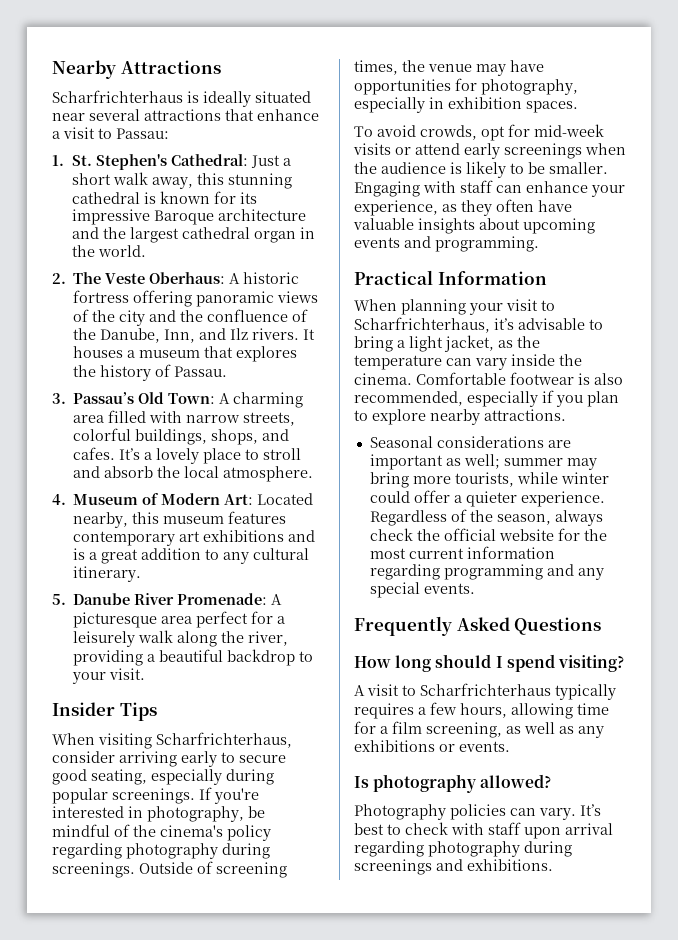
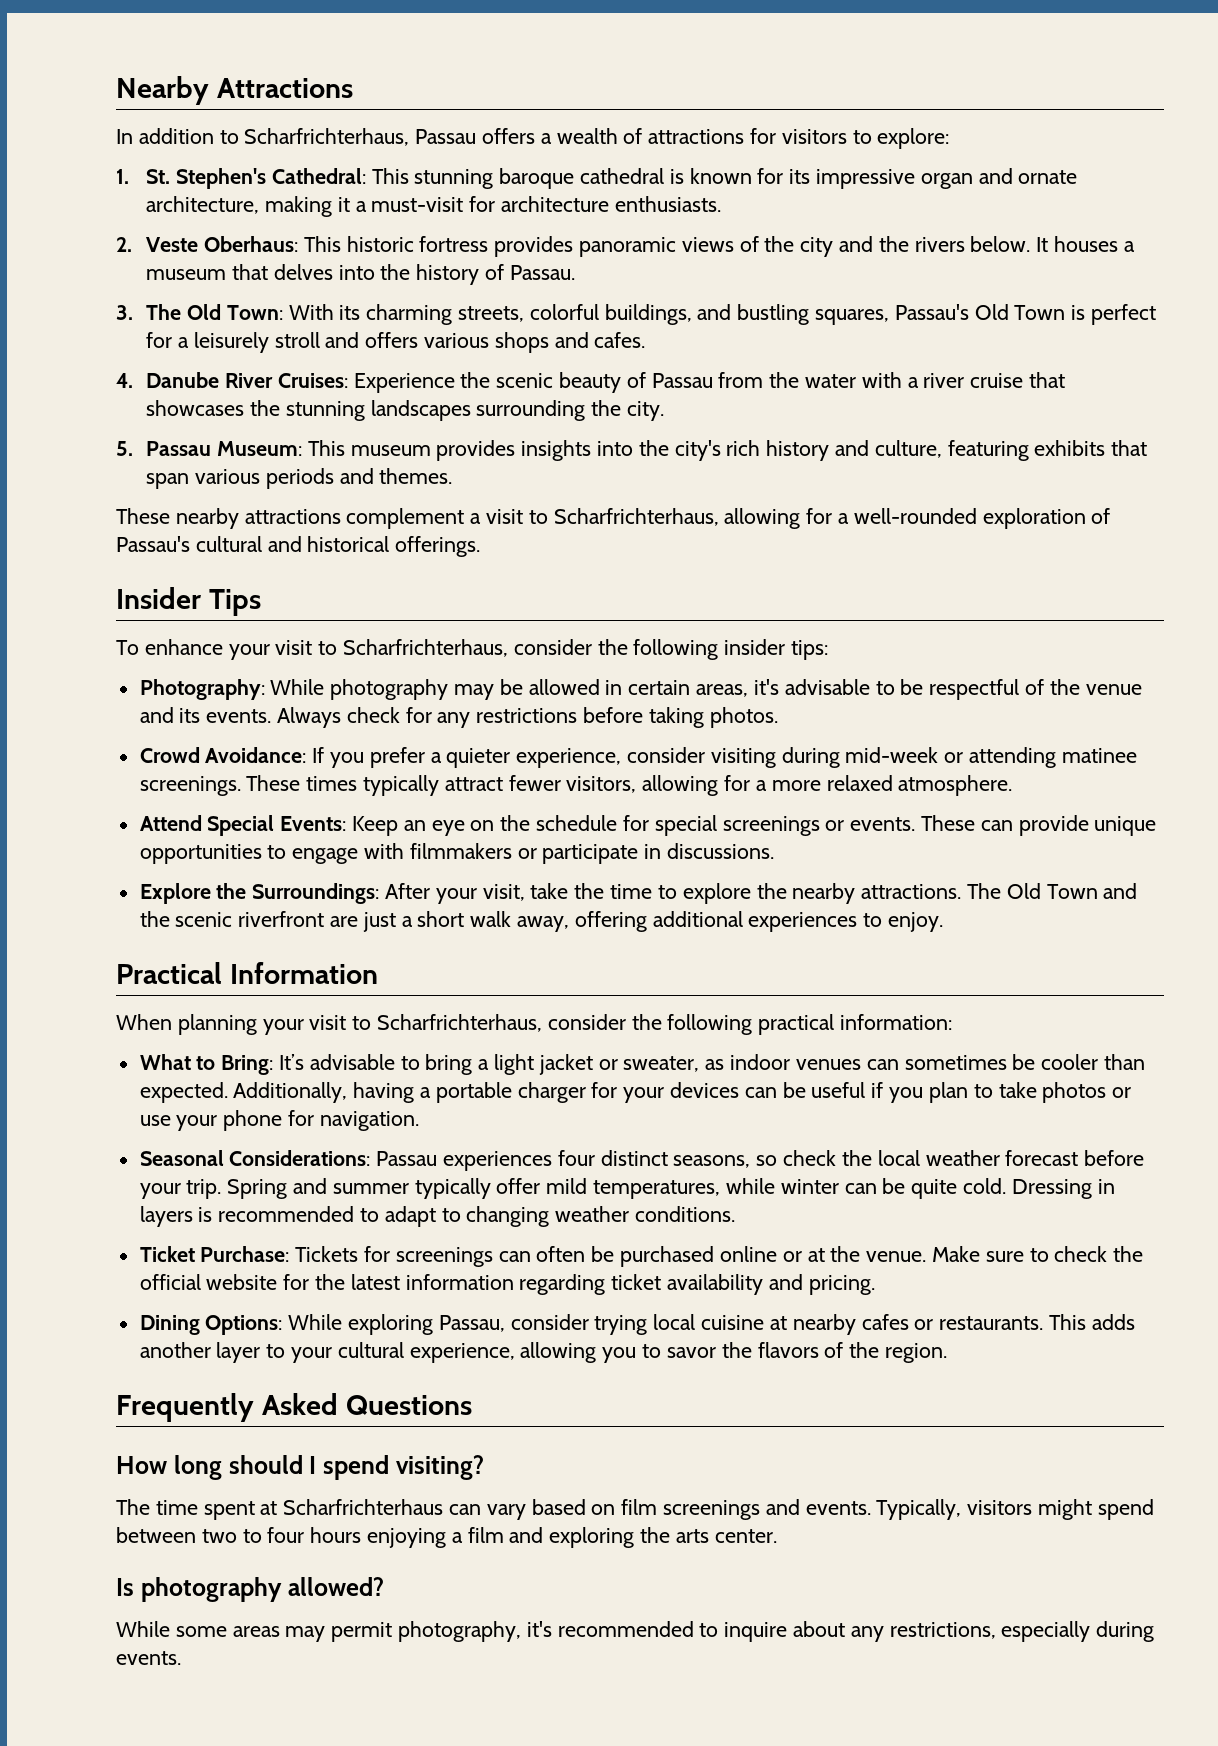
[52,90,311,107] [52,109,319,121] [52,127,169,139] [52,154,291,170] [71,172,292,189] Scharfrichterhaus is ideally situated near several attractions that enhance a visit to Passau: // 1. St. Stephen's Cathedral: Just a short walk away, this stunning -> [116,128,950,149] [116,168,575,189] In addition to Scharfrichterhaus, Passau offers a wealth of attractions for visitors to explore: // 1. St. Stephen's Cathedral: This stunning baroque
[153,209,306,225] [71,227,315,243] [71,245,146,257] Baroque architecture and the largest cathedral organ in the world. -> [920,168,1078,189] [146,196,721,217] organ and ornate architecture, making it a must-visit for architecture enthusiasts.
[73,272,102,284] The -> (132, 244) none
[229,273,241,284] A -> [303,236,341,252] This
[133,290,193,307] offering -> [494,236,574,257] provides
[207,309,309,322] [73,328,300,343] confluence of the Danube, Inn, and Ilz rivers. -> [914,236,1031,252] rivers below.
[236,346,298,362] explores -> [273,264,375,280] delves into
[73,392,135,404] Passau’s -> [146,304,182,320] The
[219,392,304,408] [73,410,296,426] [73,428,290,445] [73,447,302,464] [73,466,314,482] [52,493,314,505] [73,511,287,528] [73,530,316,546] [73,548,310,564] [73,566,142,582] [52,593,283,605] [73,611,286,628] [73,630,289,647] [73,649,314,666] [72,668,146,684] [52,702,157,721] [52,732,292,749] [52,751,286,767] [52,769,274,785] [52,787,259,804] [52,806,265,822] [52,824,271,841] [52,843,270,859] [52,861,287,878] [354,60,544,76] [354,78,578,95] [354,97,578,113] [354,124,604,141] [353,143,626,159] [354,161,608,178] [354,180,625,197] [354,199,572,216] [353,218,595,234] [354,236,539,252] A charming area filled with narrow streets, colorful buildings, shops, and cafes. It’s a lovely place to stroll and absorb the local atmosphere. // 4. Museum of Modern Art: Located nearby, this museum features contemporary art exhibitions and is a great addition to any cultural itinerary. // 5. Danube River Promenade: A picturesque area perfect for a leisurely walk along the river, providing a beautiful backdrop to your visit. // Insider Tips // When visiting Scharfrichterhaus, consider arriving early to secure good seating, especially during popular screenings. If you're interested in photography, be mindful of the cinema's policy regarding photography during screenings. Outside of screening times, the venue may have opportunities for photography, especially in exhibition spaces. // To avoid crowds, opt for mid-week visits or attend early screenings when the audience is likely to be smaller. Engaging with staff can enhance your experience, as they often have valuable insights about upcoming events and programming. -> [288,304,1156,325] [146,332,646,353] [116,372,1065,393] [146,400,664,421] [116,440,1148,461] [146,468,453,489] [116,508,1111,529] [116,536,481,557] [116,587,261,616] [116,639,829,660] [139,679,1142,700] [139,707,778,728] [139,747,1137,768] [139,775,1013,796] [139,815,1157,836] [139,843,775,864] [139,883,1138,904] [139,911,944,932] With its charming streets, colorful buildings, and bustling squares, Passau's Old Town is perfect for a leisurely stroll and offers various shops and cafes. // 4. Danube River Cruises: Experience the scenic beauty of Passau from the water with a river cruise that showcases the stunning landscapes surrounding the city. // 5. Passau Museum: This museum provides insights into the city's rich history and culture, featuring exhibits that span various periods and themes. // These nearby attractions complement a visit to Scharfrichterhaus, allowing for a well-rounded exploration of Passau's cultural and historical offerings. // Insider Tips // To enhance your visit to Scharfrichterhaus, consider the following insider tips: // Photography: While photography may be allowed in certain areas, it's advisable to be respectful of the venue and its events. Always check for any restrictions before taking photos. // Crowd Avoidance: If you prefer a quieter experience, consider visiting during mid-week or attending matinee screenings. These times typically attract fewer visitors, allowing for a more relaxed atmosphere. // Attend Special Events: Keep an eye on the schedule for special screenings or events. These can provide unique opportunities to engage with filmmakers or participate in discussions. // Explore the Surroundings: After your visit, take the time to explore the nearby attractions. The Old Town and the scenic riverfront are just a short walk away, offering additional experiences to enjoy.
[494,318,514,330] it’s -> [547,1014,953,1035] [139,1054,305,1075] consider the following practical information: // What to Bring: It’s
[444,335,540,352] [354,354,582,370] [354,372,623,385] [354,390,619,407] [354,409,566,425] [369,436,571,448] [369,454,597,470] [369,472,609,488] [369,490,605,507] [369,509,603,526] jacket, as the temperature can vary inside the cinema. Comfortable footwear is also recommended, especially if you plan to explore nearby attractions. // Seasonal considerations are important as well; summer may bring more tourists, while winter could offer a quieter experience. Regardless of the season, always -> [538,1054,1145,1075] [139,1082,1132,1103] [139,1110,419,1131] [139,1150,1145,1171] [139,1178,1115,1199] [139,1206,736,1227] [139,1246,1049,1267] jacket or sweater, as indoor venues can sometimes be cooler than expected. Additionally, having a portable charger for your devices can be useful if you plan to take photos or use your phone for navigation. // Seasonal Considerations: Passau experiences four distinct seasons, so check the local weather forecast before your trip. Spring and summer typically offer mild temperatures, while winter can be quite cold. Dressing in layers is recommended to adapt to changing weather conditions. // Ticket Purchase: Tickets for screenings can often be purchased online or at the venue. Make sure to
[369,546,555,559] [369,564,604,580] [369,582,475,598] most current information regarding programming and any special events. -> [350,1274,875,1295] [139,1314,1135,1335] [139,1342,947,1363] latest information regarding ticket availability and pricing. // Dining Options: While exploring Passau, consider trying local cuisine at nearby cafes or restaurants. This adds another layer to your cultural experience, allowing you to savor the flavors of the region.
[354,683,616,700] [354,702,609,719] [354,721,604,738] [354,740,510,752] [354,774,552,793] [354,804,601,820] [354,822,613,839] [354,841,572,857] [354,859,553,875] A visit to Scharfrichterhaus typically requires a few hours, allowing time for a film screening, as well as any exhibitions or events. // Is photography allowed? // Photography policies can vary. It’s best to check with staff upon arrival regarding photography during screenings and exhibitions. -> [116,1499,1154,1520] [116,1527,777,1548] [116,1577,384,1602] [116,1621,1155,1642] [116,1651,181,1665] The time spent at Scharfrichterhaus can vary based on film screenings and events. Typically, visitors might spend between two to four hours enjoying a film and exploring the arts center. // Is photography allowed? // While some areas may permit photography, it's recommended to inquire about any restrictions, especially during events.

